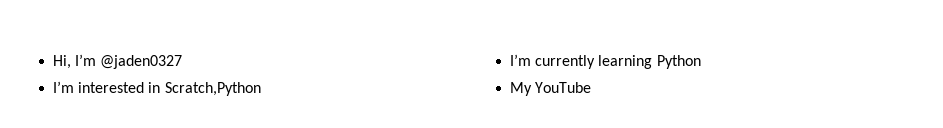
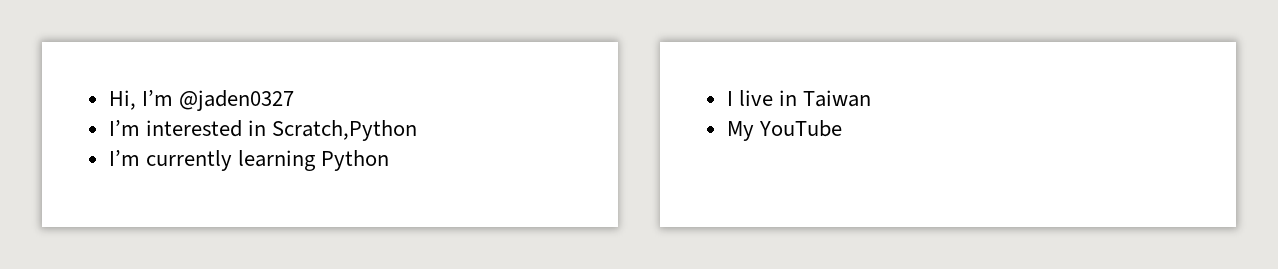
(701, 62) none -> [726,90,871,107] // I live in Taiwan

